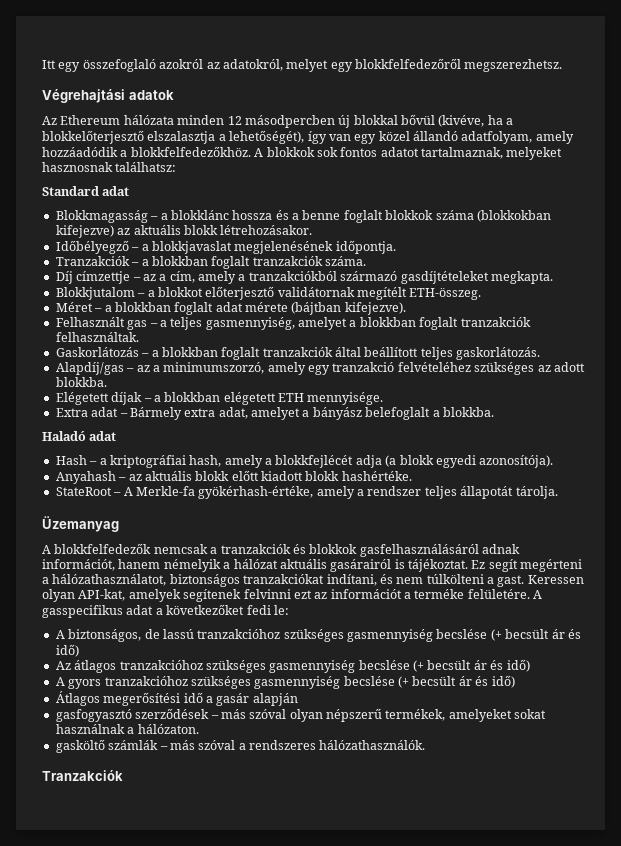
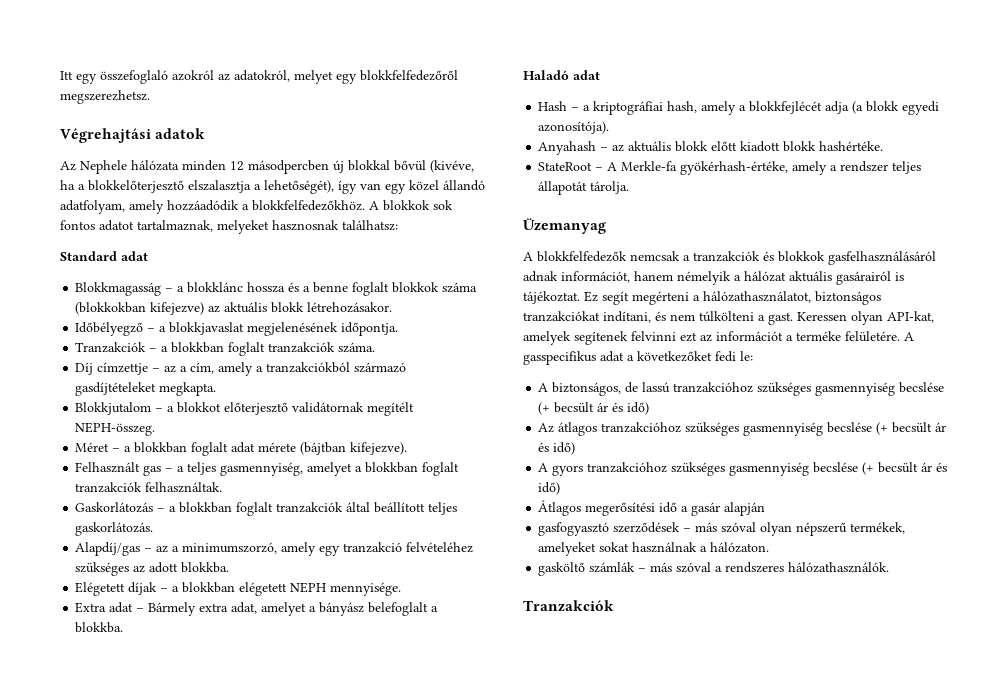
[60,115,121,125] Ethereum -> [80,160,127,174] Nephele
[409,288,482,300] ETH-összeg. -> [75,422,156,436] NEPH-összeg.
[278,393,304,402] ETH -> [290,582,327,593] NEPH

